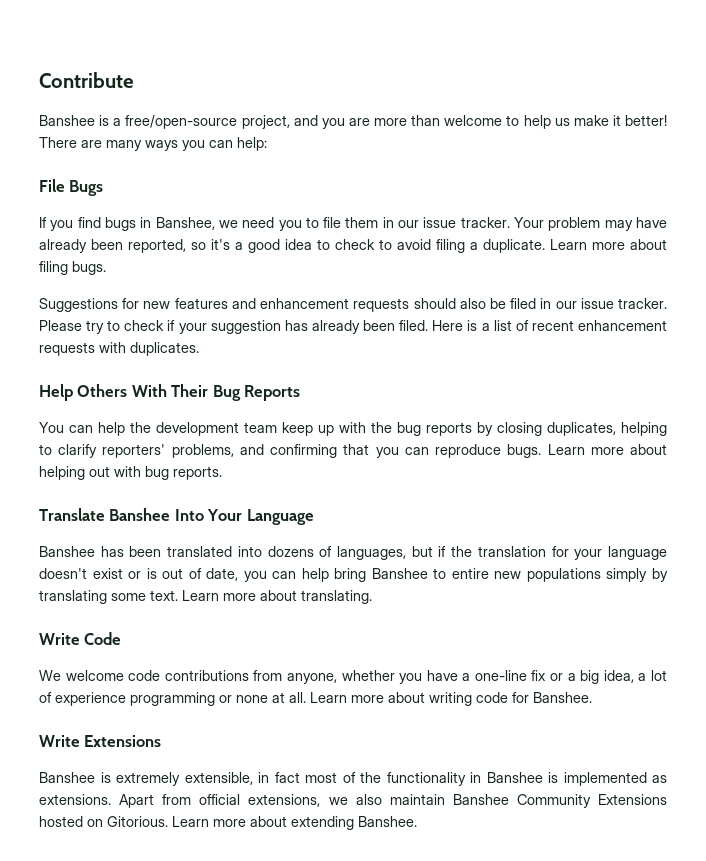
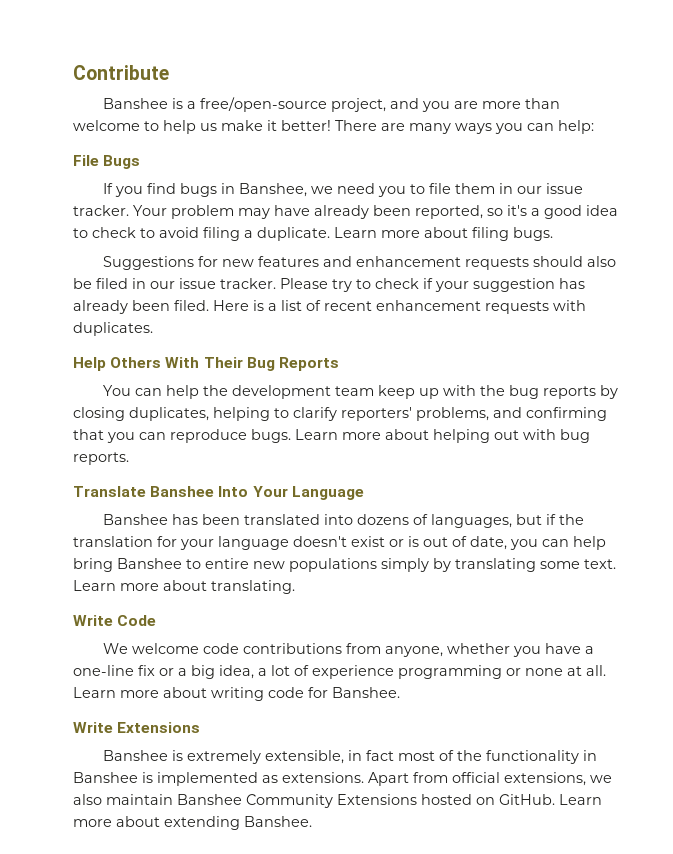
[107,816,168,827] Gitorious. -> [499,794,555,805] GitHub.

